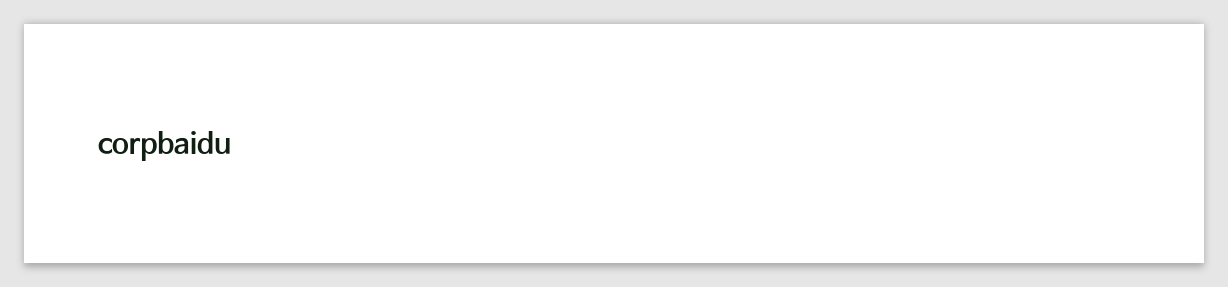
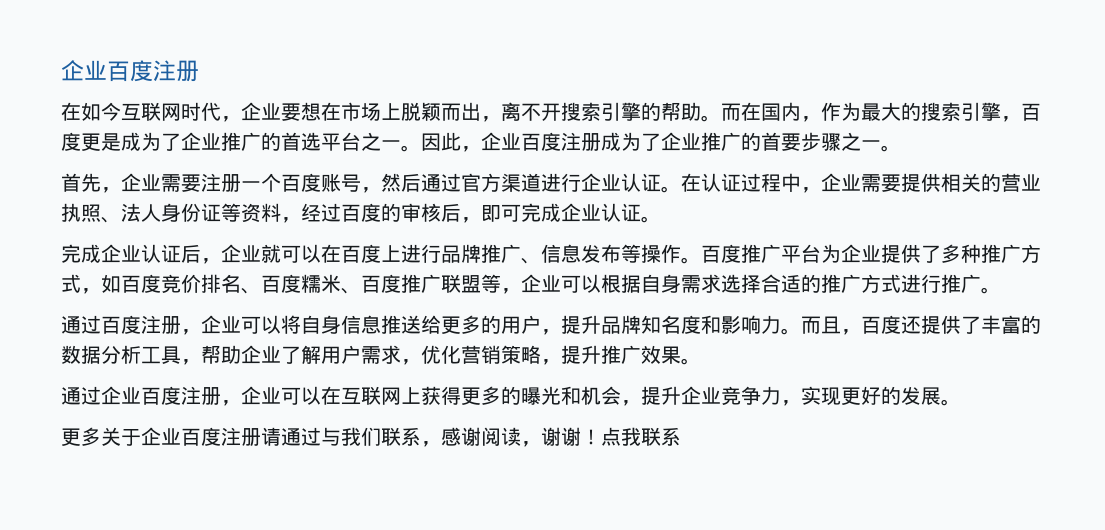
[98,131,231,161] corpbaidu -> [61,60,199,82] [61,102,1041,122] [61,132,901,152] [61,173,1041,193] [61,203,661,223] [61,244,1041,264] [61,274,1001,294] [61,315,1041,335] [61,345,701,365] [61,386,961,406] [61,427,681,447] 企业百度注册 // 在如今互联网时代，企业要想在市场上脱颖而出，离不开搜索引擎的帮助。而在国内，作为最大的搜索引擎，百度更是成为了企业推广的首选平台之一。因此，企业百度注册成为了企业推广的首要步骤之一。 // 首先，企业需要注册一个百度账号，然后通过官方渠道进行企业认证。在认证过程中，企业需要提供相关的营业执照、法人身份证等资料，经过百度的审核后，即可完成企业认证。 // 完成企业认证后，企业就可以在百度上进行品牌推广、信息发布等操作。百度推广平台为企业提供了多种推广方式，如百度竞价排名、百度糯米、百度推广联盟等，企业可以根据自身需求选择合适的推广方式进行推广。 // 通过百度注册，企业可以将自身信息推送给更多的用户，提升品牌知名度和影响力。而且，百度还提供了丰富的数据分析工具，帮助企业了解用户需求，优化营销策略，提升推广效果。 // 通过企业百度注册，企业可以在互联网上获得更多的曝光和机会，提升企业竞争力，实现更好的发展。 // 更多关于企业百度注册请通过与我们联系，感谢阅读，谢谢！点我联系

